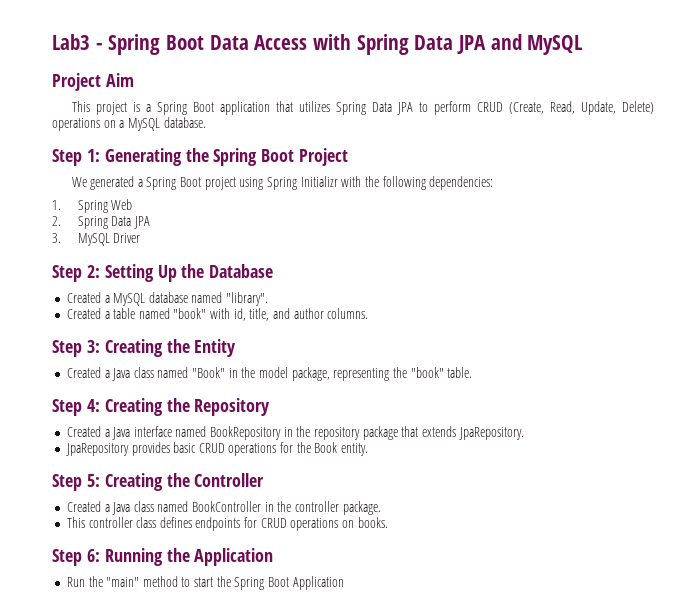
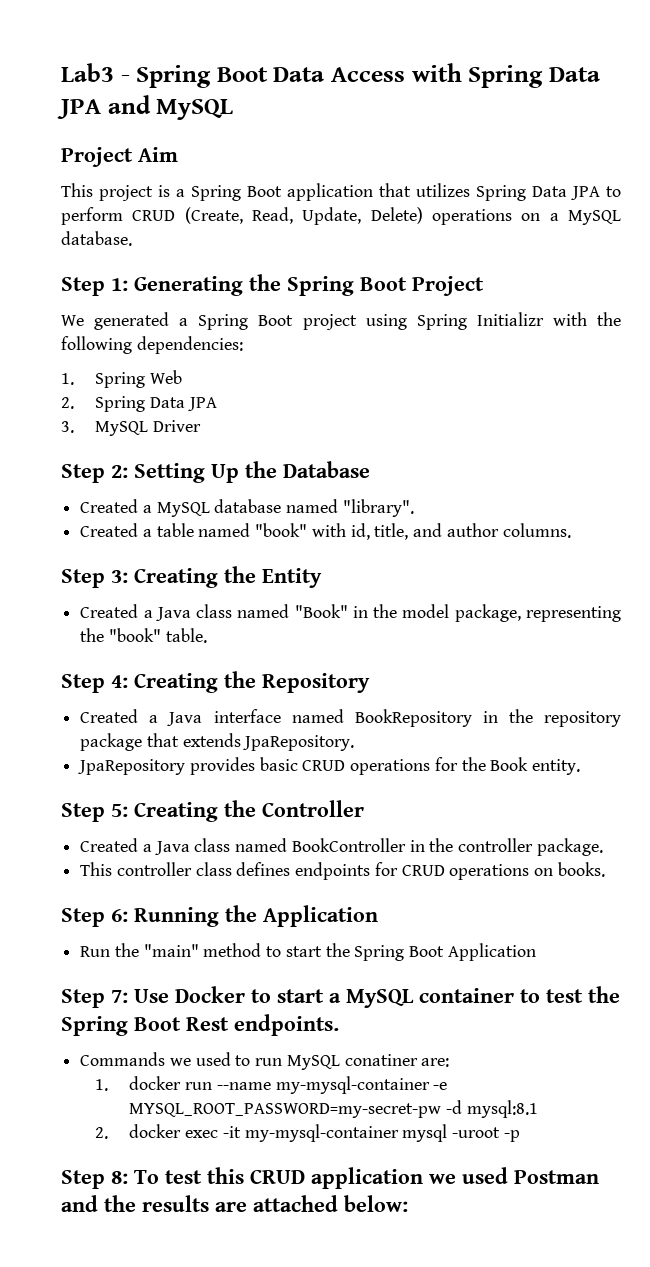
(344, 583) none -> [61,986,620,1008] [61,1014,339,1036] [80,1052,450,1070] [95,1076,448,1094] [129,1100,538,1118] [95,1124,520,1142] [61,1167,599,1189] [61,1195,408,1212] // Step 7: Use Docker to start a MySQL container to test the Spring Boot Rest endpoints. // Commands we used to run MySQL conatiner are: // 1. docker run --name my-mysql-container -e MYSQL_ROOT_PASSWORD=my-secret-pw -d mysql:8.1 // 2. docker exec -it my-mysql-container mysql -uroot -p // Step 8: To test this CRUD application we used Postman and the results are attached below:

